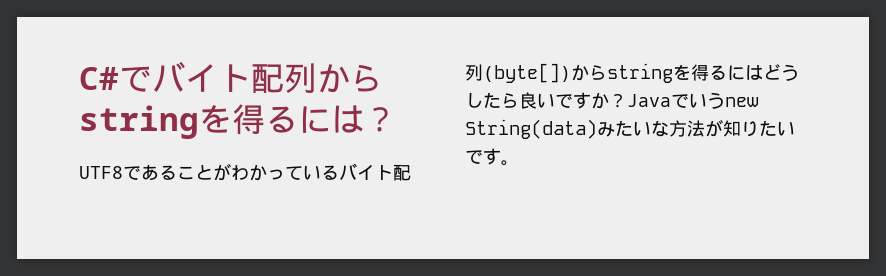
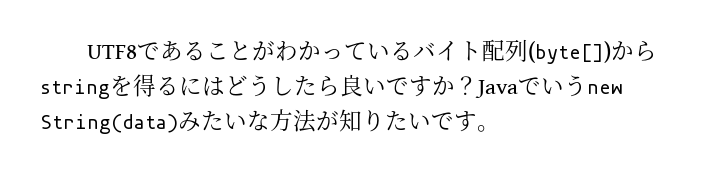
[79,61,383,93] [79,104,397,139] C#でバイト配列からstringを得るには？ // -> (87, 52) none

